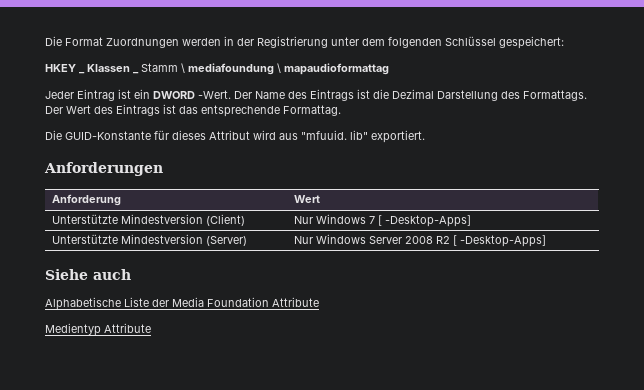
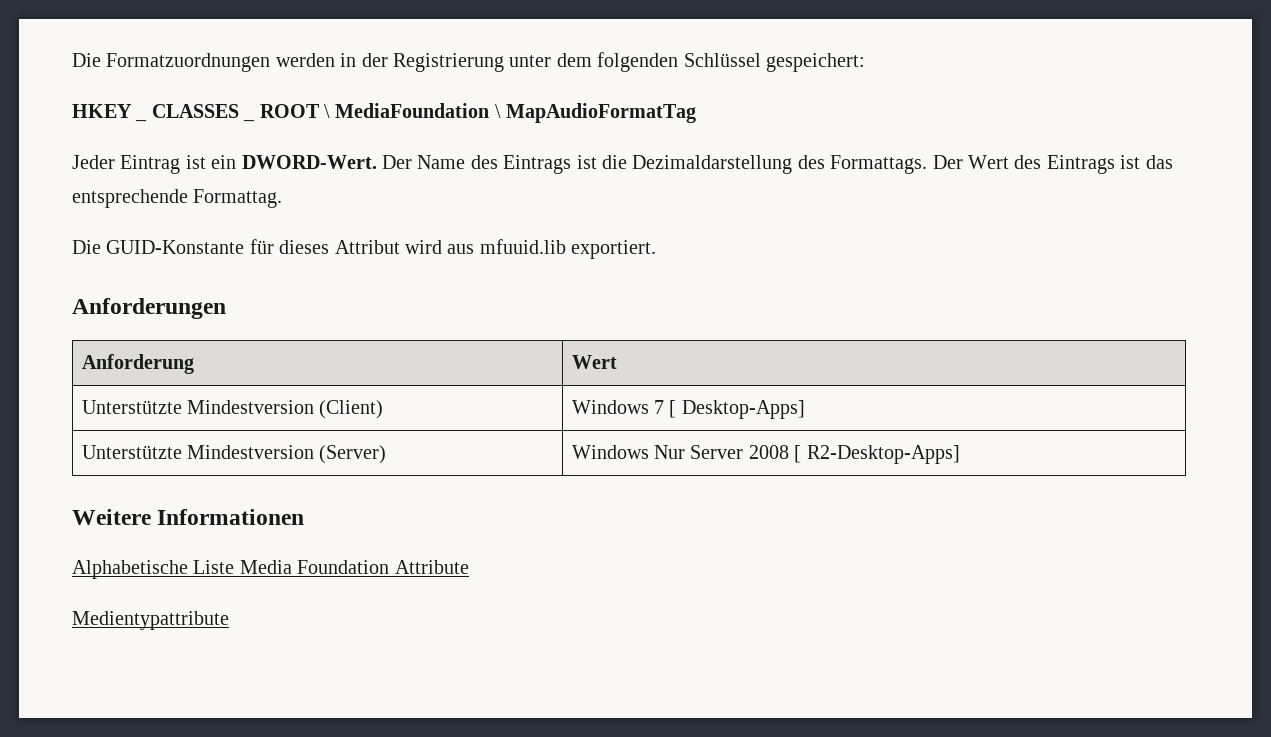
[45,36,179,48] Die Format Zuordnungen -> [72,53,271,72] Die Formatzuordnungen
[87,64,130,72] [133,72,139,74] [141,63,389,75] Klassen _ Stamm \ mediafoundung \ mapaudioformattag -> [151,104,239,118] [243,118,256,122] [259,103,697,123] CLASSES _ ROOT \ MediaFoundation \ MapAudioFormatTag
[153,90,231,99] DWORD -Wert. -> [241,155,377,169] DWORD-Wert.
[392,89,498,101] Dezimal Darstellung -> [632,155,793,174] Dezimaldarstellung
[301,130,368,140] "mfuuid. lib" -> [479,239,566,254] mfuuid.lib
[294,216,314,224] Nur -> (384, 409) none
[385,215,472,227] -Desktop-Apps] -> [681,400,805,419] Desktop-Apps]
[294,234,547,247] [45,269,131,280] Nur Windows Server 2008 R2 [ -Desktop-Apps] // Siehe auch -> [571,445,960,464] [72,509,305,525] Windows Nur Server 2008 [ R2-Desktop-Apps] // Weitere Informationen
[152,299,169,307] der -> (235, 567) none
[45,323,151,336] Medientyp Attribute -> [72,611,229,630] Medientypattribute

